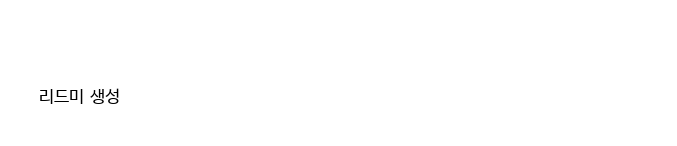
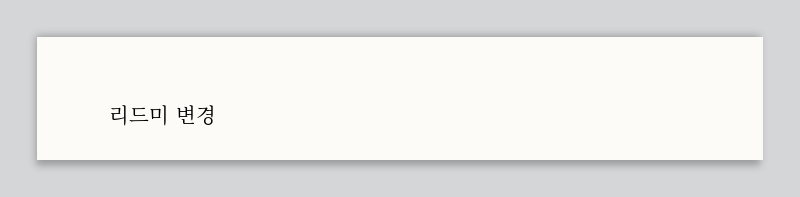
[90,88,120,104] 생성 -> [176,105,216,125] 변경

